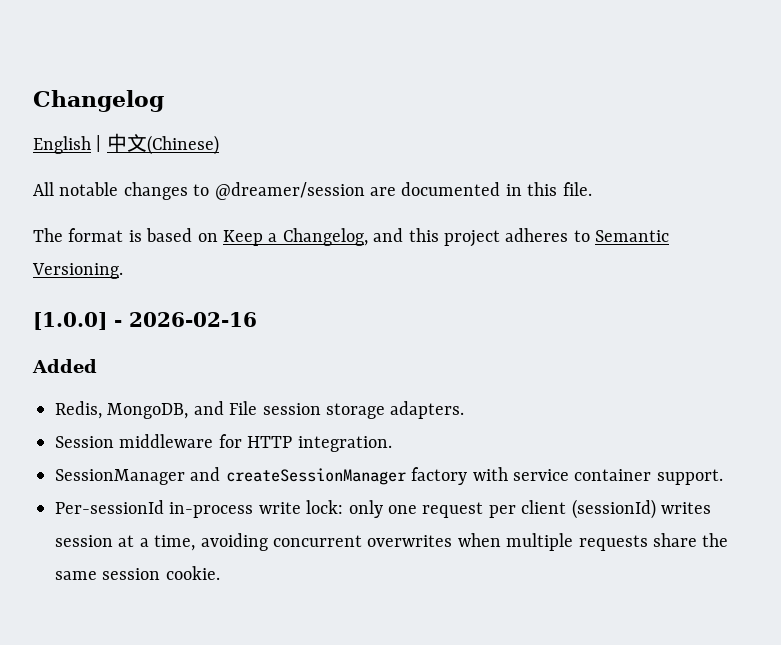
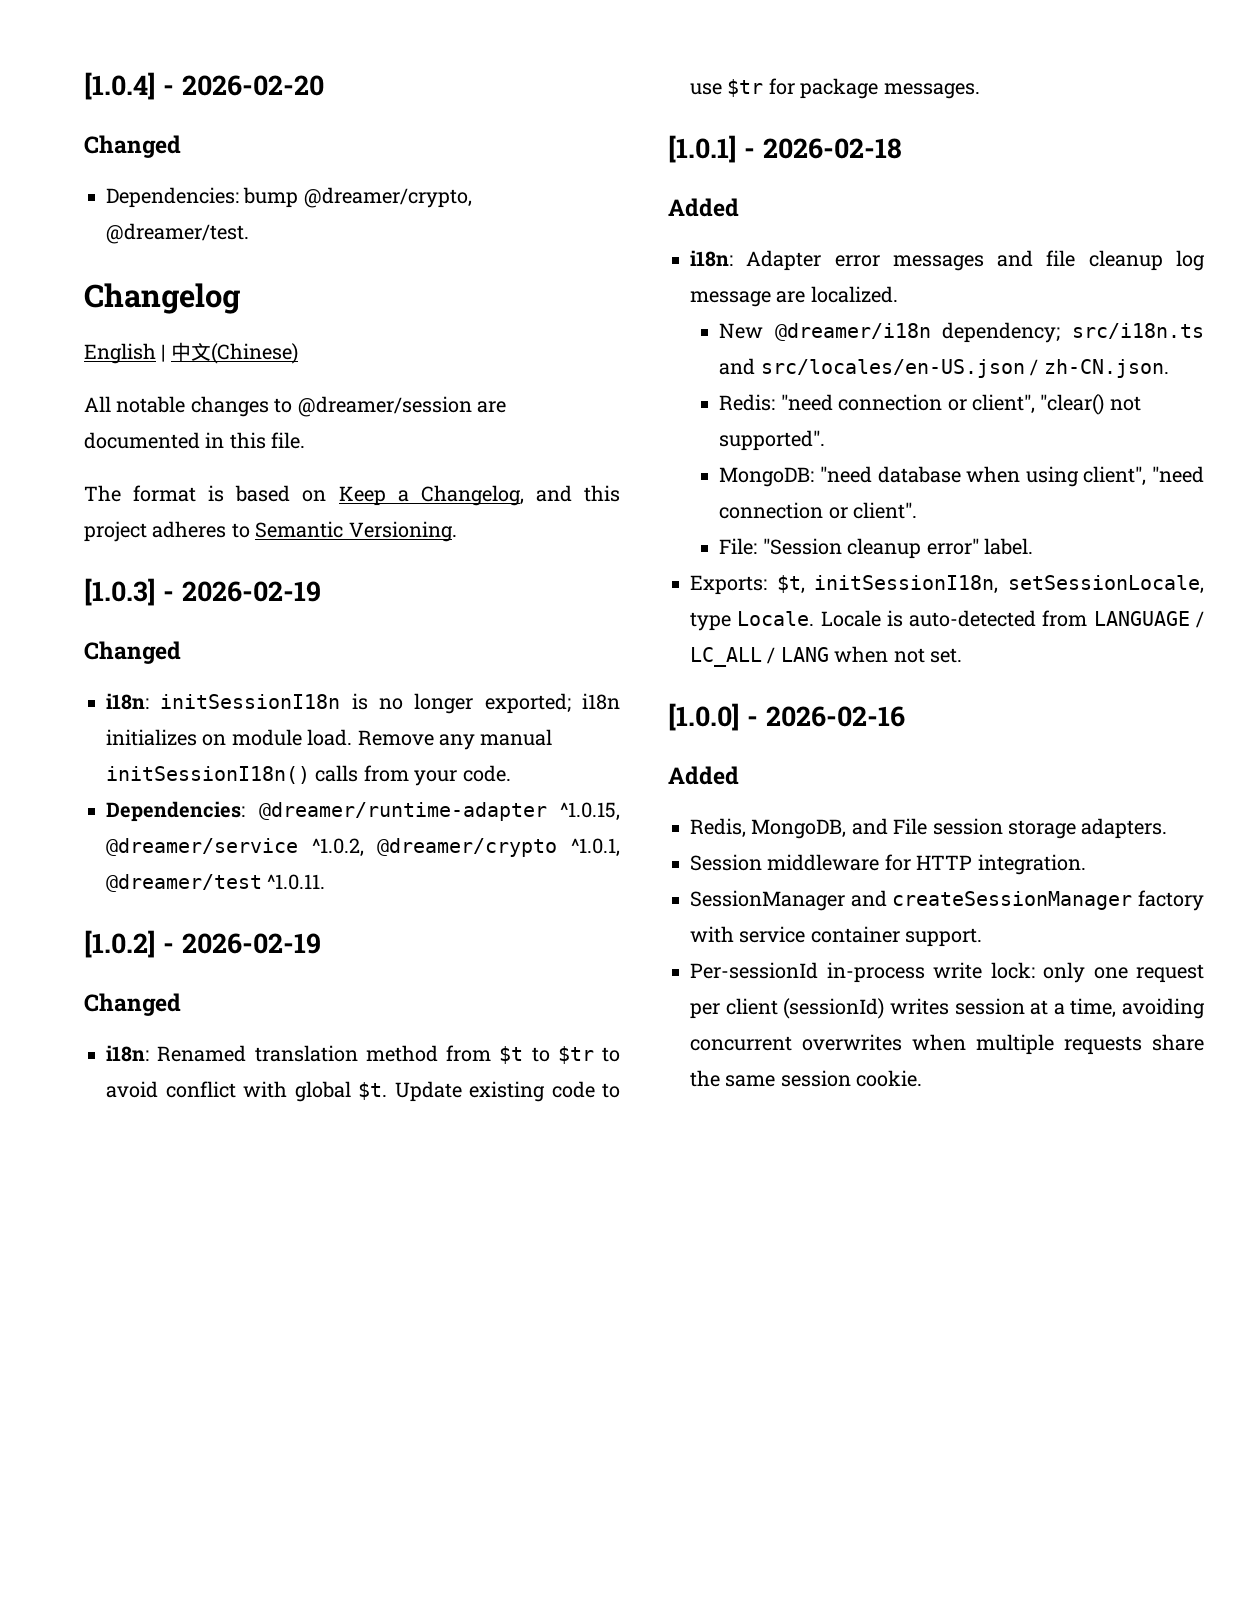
(33, 101) none -> [84,72,324,100] [84,135,181,158] [106,187,472,208] [106,223,249,244] [1.0.4] - 2026-02-20 // Changed // Dependencies: bump @dreamer/crypto, @dreamer/test. //
(123, 271) none -> [84,578,321,606] [84,641,181,664] [106,693,620,714] [106,729,553,750] [106,765,511,786] [106,801,620,822] [106,838,620,857] [106,874,326,892] [84,930,321,958] [84,993,181,1016] [106,1045,620,1064] [106,1081,620,1102] [690,78,980,99] [668,135,902,163] [668,198,739,217] [690,250,1205,271] [690,286,898,307] [719,322,1204,343] [719,358,1169,378] [719,394,1141,415] [719,430,826,451] [719,466,1204,487] [719,502,918,519] [719,538,1033,559] [690,575,1204,595] [690,610,1204,631] [690,646,962,667] // [1.0.3] - 2026-02-19 // Changed // i18n: initSessionI18n is no longer exported; i18n initializes on module load. Remove any manual initSessionI18n() calls from your code. // Dependencies: @dreamer/runtime-adapter ^1.0.15, @dreamer/service ^1.0.2, @dreamer/crypto ^1.0.1, @dreamer/test ^1.0.11. // [1.0.2] - 2026-02-19 // Changed // i18n: Renamed translation method from $t to $tr to avoid conflict with global $t. Update existing code to use $tr for package messages. // [1.0.1] - 2026-02-18 // Added // i18n: Adapter error messages and file cleanup log message are localized. // New @dreamer/i18n dependency; src/i18n.ts and src/locales/en-US.json / zh-CN.json. // Redis: "need connection or client", "clear() not supported". // MongoDB: "need database when using client", "need connection or client". // File: "Session cleanup error" label. // Exports: $t, initSessionI18n, setSessionLocale, type Locale. Locale is auto-detected from LANGUAGE / LC_ALL / LANG when not set.

